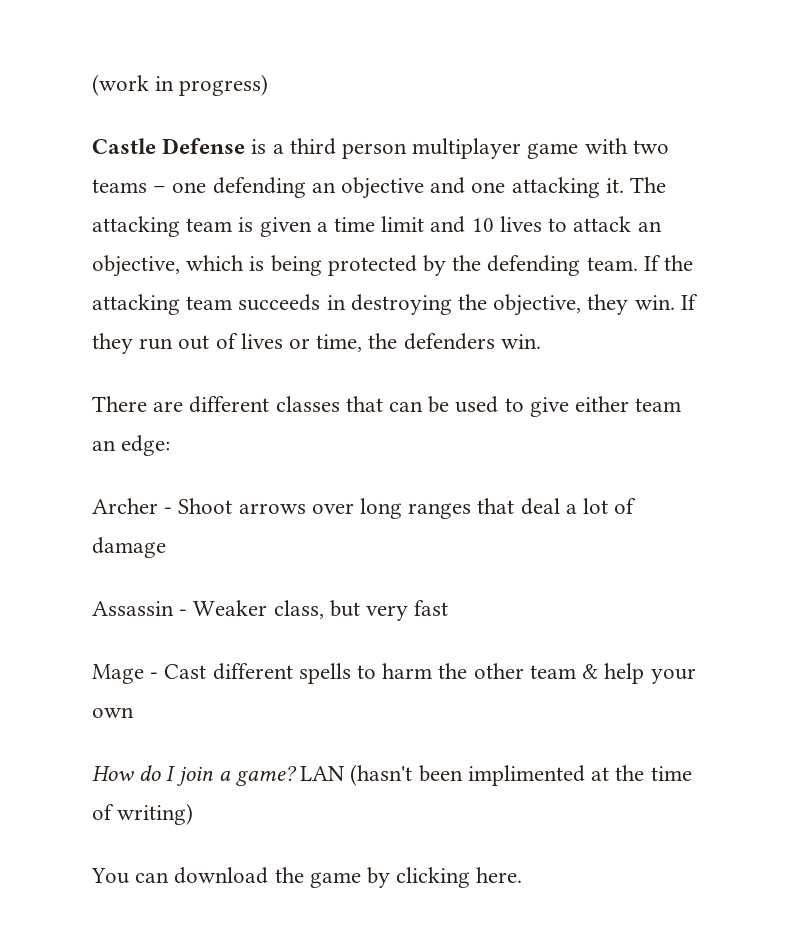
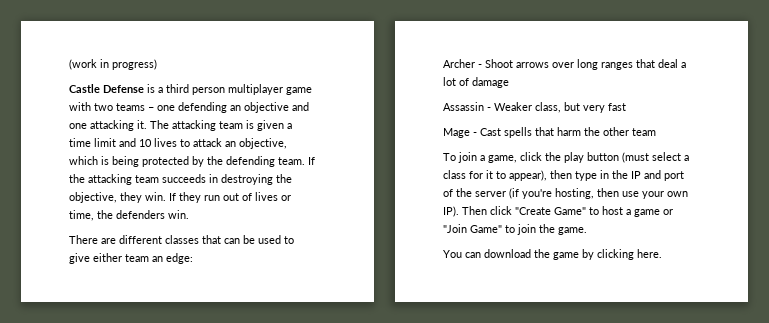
[212,663,377,684] different spells to -> [504,127,554,138] spells that
[582,663,696,684] [92,707,134,718] [92,764,692,786] [92,803,194,825] & help your own // How do I join a game? LAN (hasn't been implimented at the time of writing) -> [443,152,689,163] [443,170,684,181] [443,188,688,199] [443,206,673,217] [443,224,587,235] // To join a game, click the play button (must select a class for it to appear), then type in the IP and port of the server (if you're hosting, then use your own IP). Then click "Create Game" to host a game or "Join Game" to join the game.

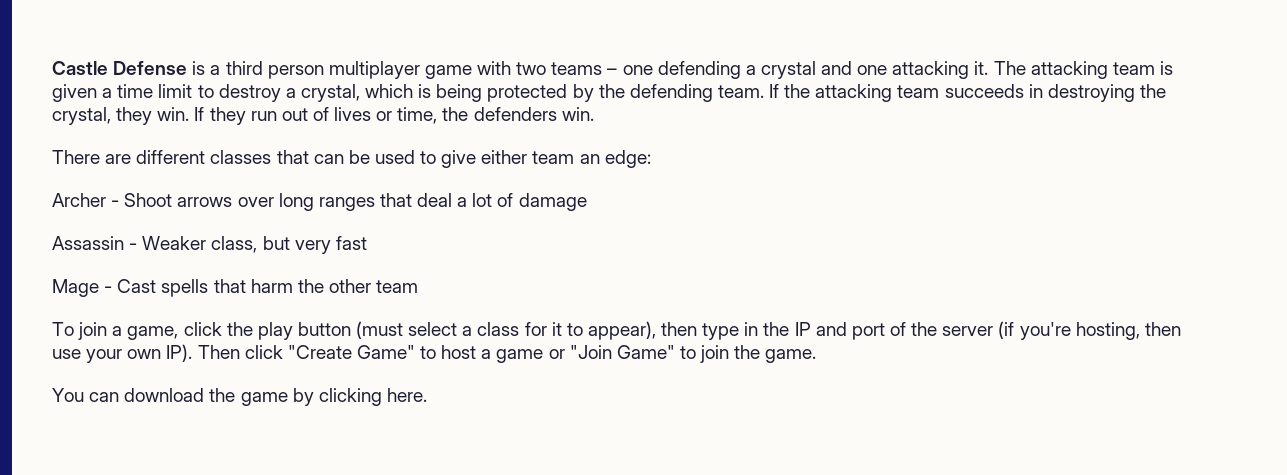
[69,59,157,70] (work in progress) // -> (52, 68) none
[230,102,289,113] an objective -> [745,61,816,79] a crystal
[119,138,287,149] and 10 lives to attack an objective, -> [197,84,360,102] to destroy a crystal,
[69,192,117,203] objective, -> [52,107,111,125] crystal,

